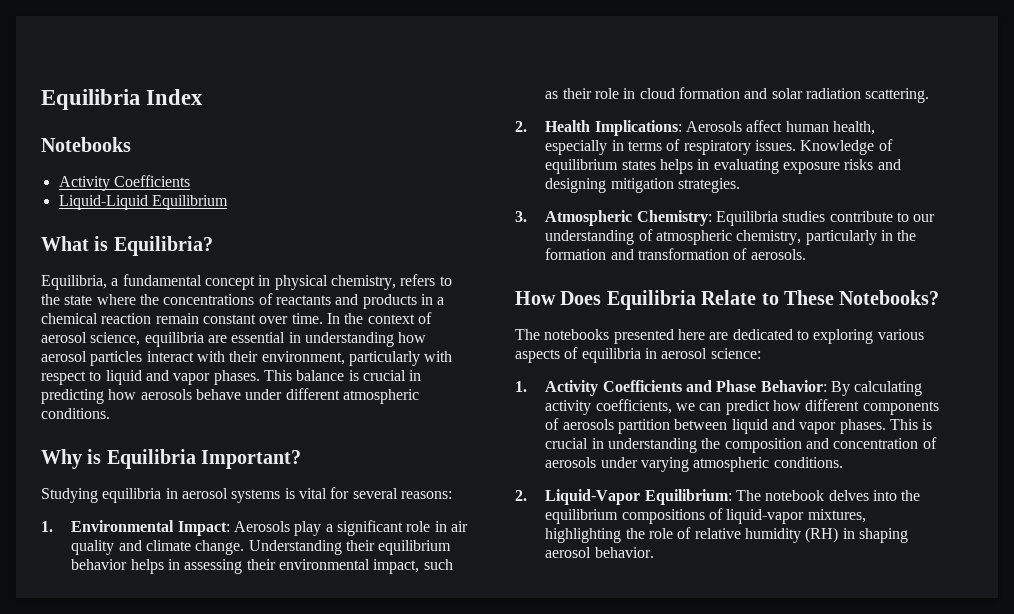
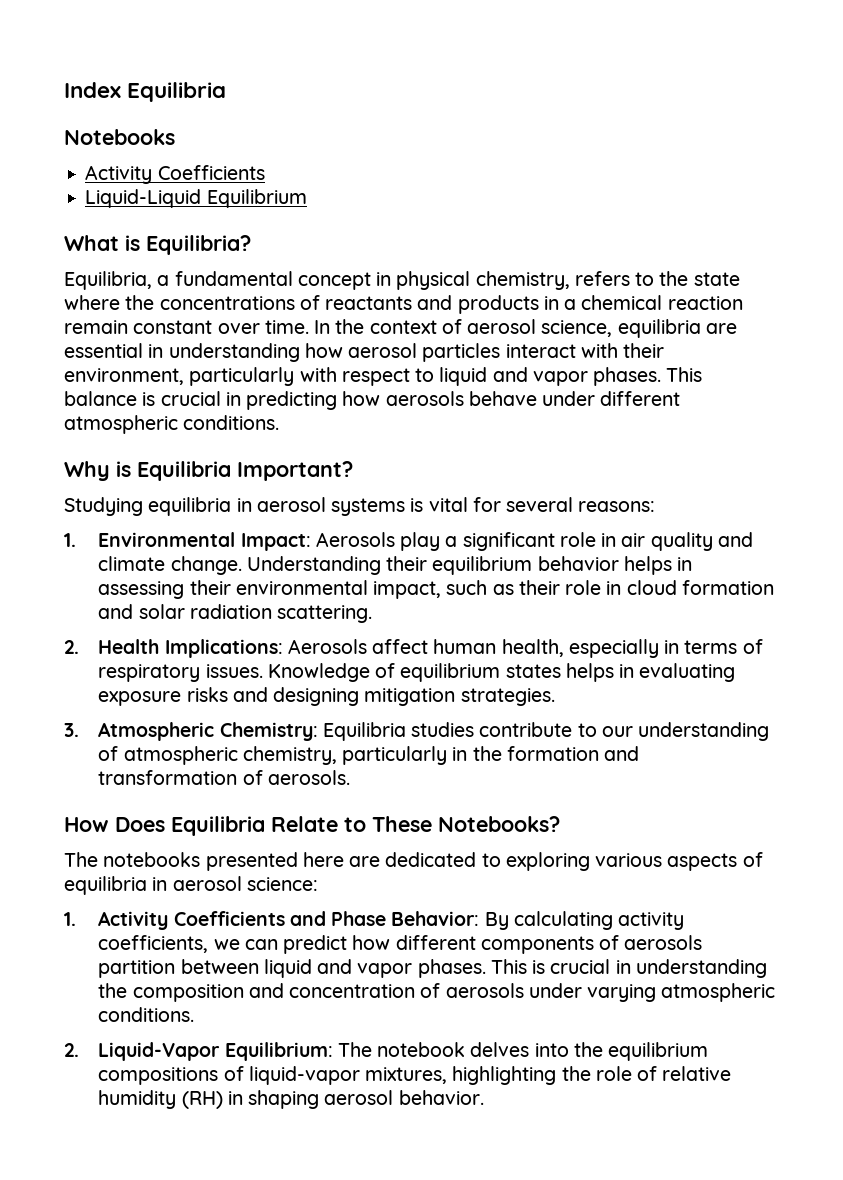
[41,89,204,110] Equilibria Index -> [64,82,227,102] Index Equilibria

